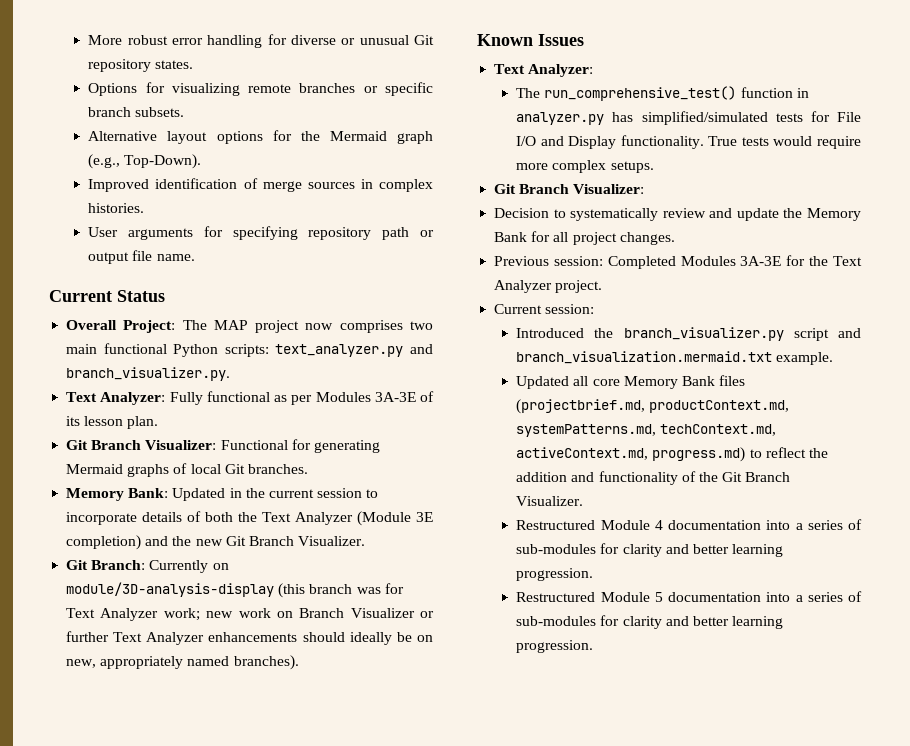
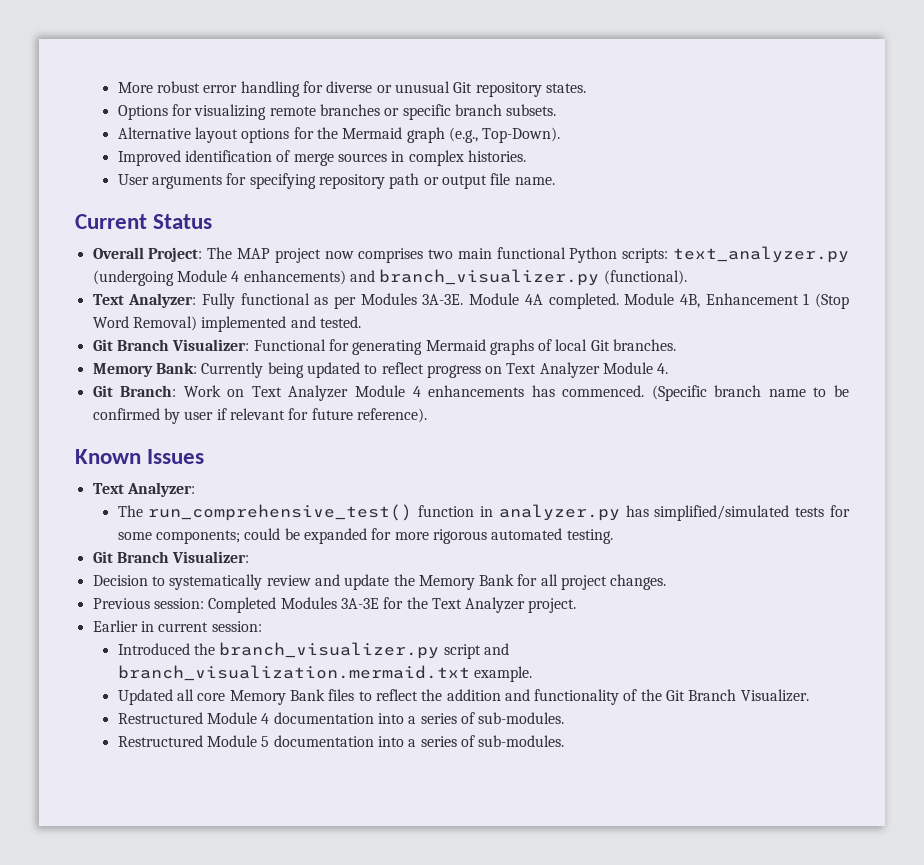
[409,344,433,354] [66,367,231,381] and branch_visualizer.py. -> [92,269,687,286] (undergoing Module 4 enhancements) and branch_visualizer.py (functional).
[374,391,434,402] [66,416,159,429] 3A-3E of its lesson plan. -> [422,293,850,309] [92,316,361,332] 3A-3E. Module 4A completed. Module 4B, Enhancement 1 (Stop Word Removal) implemented and tested.
[172,488,379,501] [66,511,433,526] [66,535,366,550] [66,560,229,573] [66,582,404,598] [66,608,434,621] [66,631,433,645] [66,655,299,670] Updated in the current session to incorporate details of both the Text Analyzer (Module 3E completion) and the new Git Branch Visualizer. // Git Branch: Currently on module/3D-analysis-display (this branch was for Text Analyzer work; new work on Branch Visualizer or further Text Analyzer enhancements should ideally be on new, appropriately named branches). -> [201,362,669,378] [92,385,849,401] [92,408,427,424] Currently being updated to reflect progress on Text Analyzer Module 4. // Git Branch: Work on Text Analyzer Module 4 enhancements has commenced. (Specific branch name to be confirmed by user if relevant for future reference).
[837,112,861,122] [516,135,861,149] [516,160,654,173] File I/O and Display functionality. True tests would require more complex setups. -> [117,528,613,544] some components; could be expanded for more rigorous automated testing.
[494,304,543,314] Current -> [92,620,209,632] Earlier in current
[516,399,790,414] [516,424,777,437] [516,447,746,462] (projectbrief.md, productContext.md, systemPatterns.md, techContext.md, activeContext.md, progress.md) -> (355, 695) none
[516,543,784,557] [516,568,594,581] sub-modules for clarity and better learning progression. -> [478,712,565,724] sub-modules.
[516,615,784,629] [516,640,594,653] sub-modules for clarity and better learning progression. -> [478,735,565,747] sub-modules.

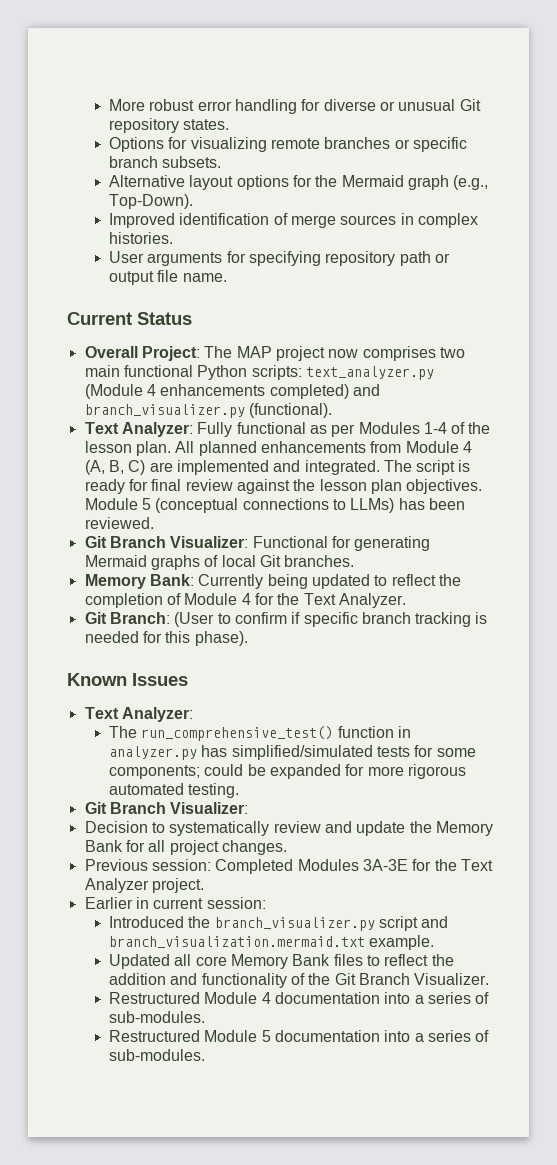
[92,270,346,286] (undergoing Module 4 enhancements) -> [84,384,349,399] (Module 4 enhancements completed)
[422,293,850,309] [92,316,361,332] 3A-3E. Module 4A completed. Module 4B, Enhancement 1 (Stop Word Removal) implemented and tested. -> [423,422,491,434] [84,441,472,456] [84,460,471,475] [84,479,483,494] [84,498,465,513] [84,517,154,529] 1-4 of the lesson plan. All planned enhancements from Module 4 (A, B, C) are implemented and integrated. The script is ready for final review against the lesson plan objectives. Module 5 (conceptual connections to LLMs) has been reviewed.
[426,362,669,378] [92,385,849,401] [92,408,427,424] progress on Text Analyzer Module 4. // Git Branch: Work on Text Analyzer Module 4 enhancements has commenced. (Specific branch name to be confirmed by user if relevant for future reference). -> [438,574,461,586] [84,593,406,608] [84,612,488,627] [84,631,248,646] the completion of Module 4 for the Text Analyzer. // Git Branch: (User to confirm if specific branch tracking is needed for this phase).

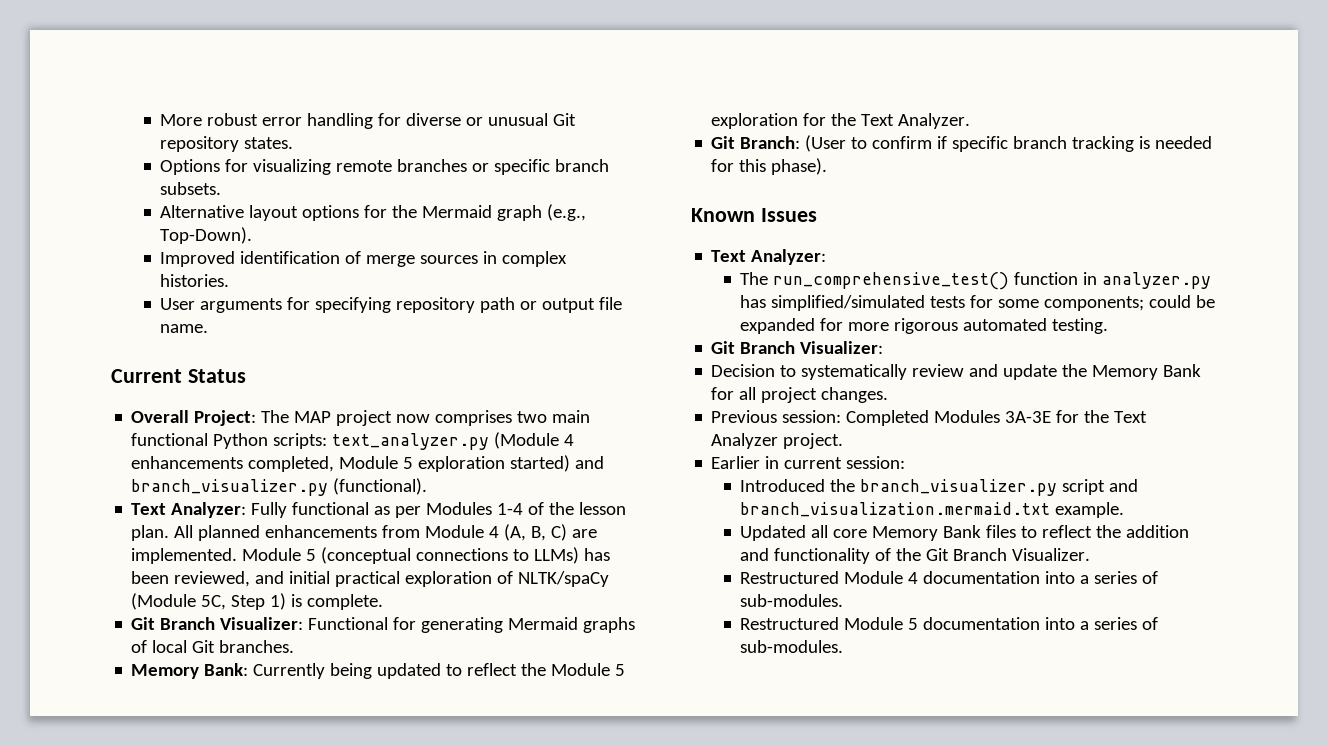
[269,384,349,399] completed) -> [248,455,571,472] completed, Module 5 exploration started)
[176,460,471,475] [84,479,483,494] implemented and integrated. The script is ready for final review against the lesson plan objectives. -> [131,548,238,564] implemented.
[84,517,154,529] reviewed. -> [174,571,610,587] [131,593,384,610] reviewed, and initial practical exploration of NLTK/spaCy (Module 5C, Step 1) is complete.
[84,593,251,608] completion of Module 4 -> [551,663,626,676] [711,113,799,129] Module 5 exploration

